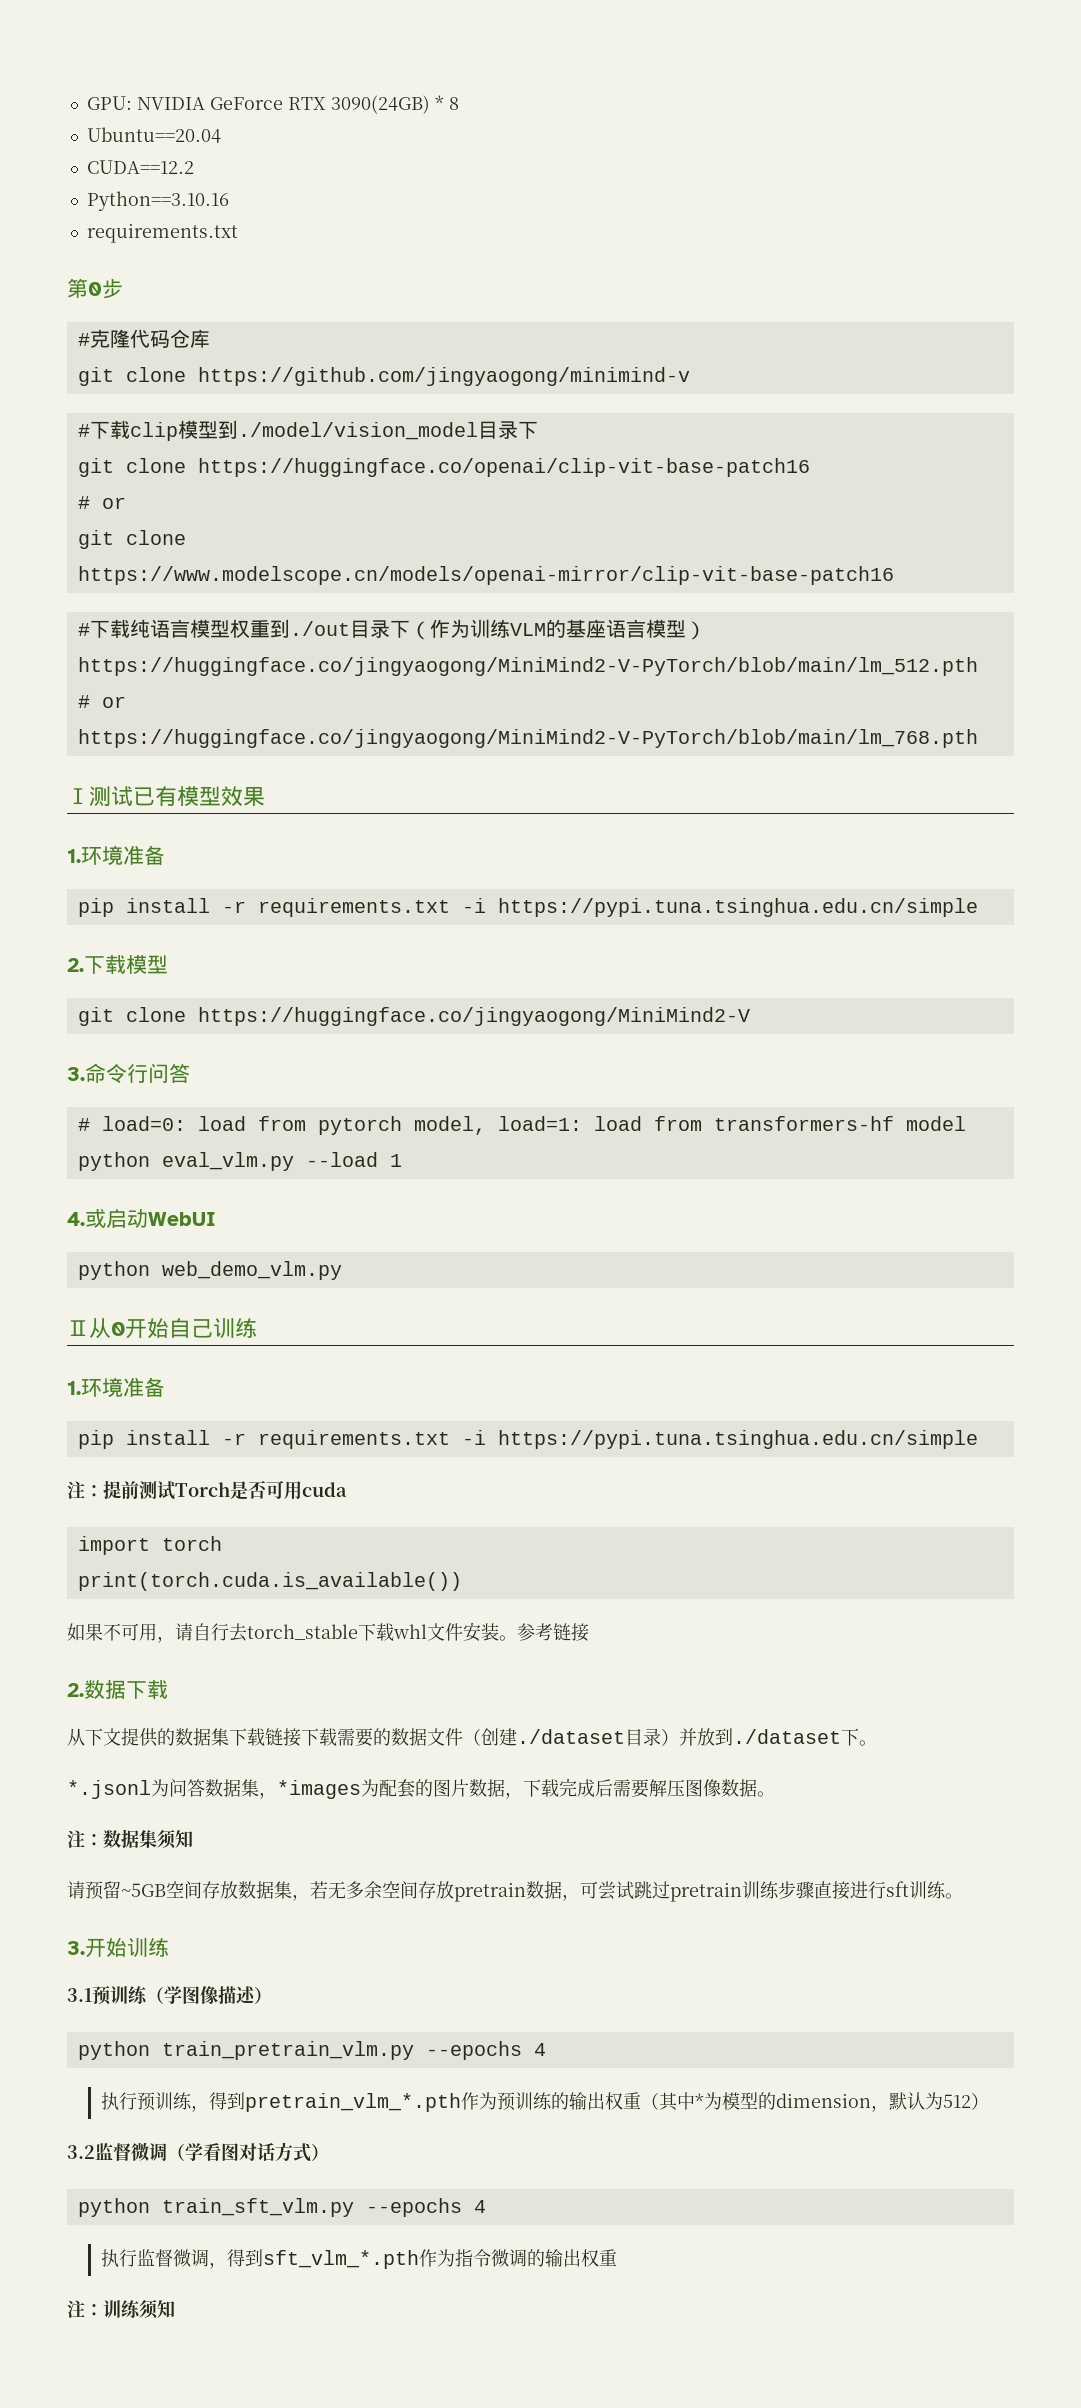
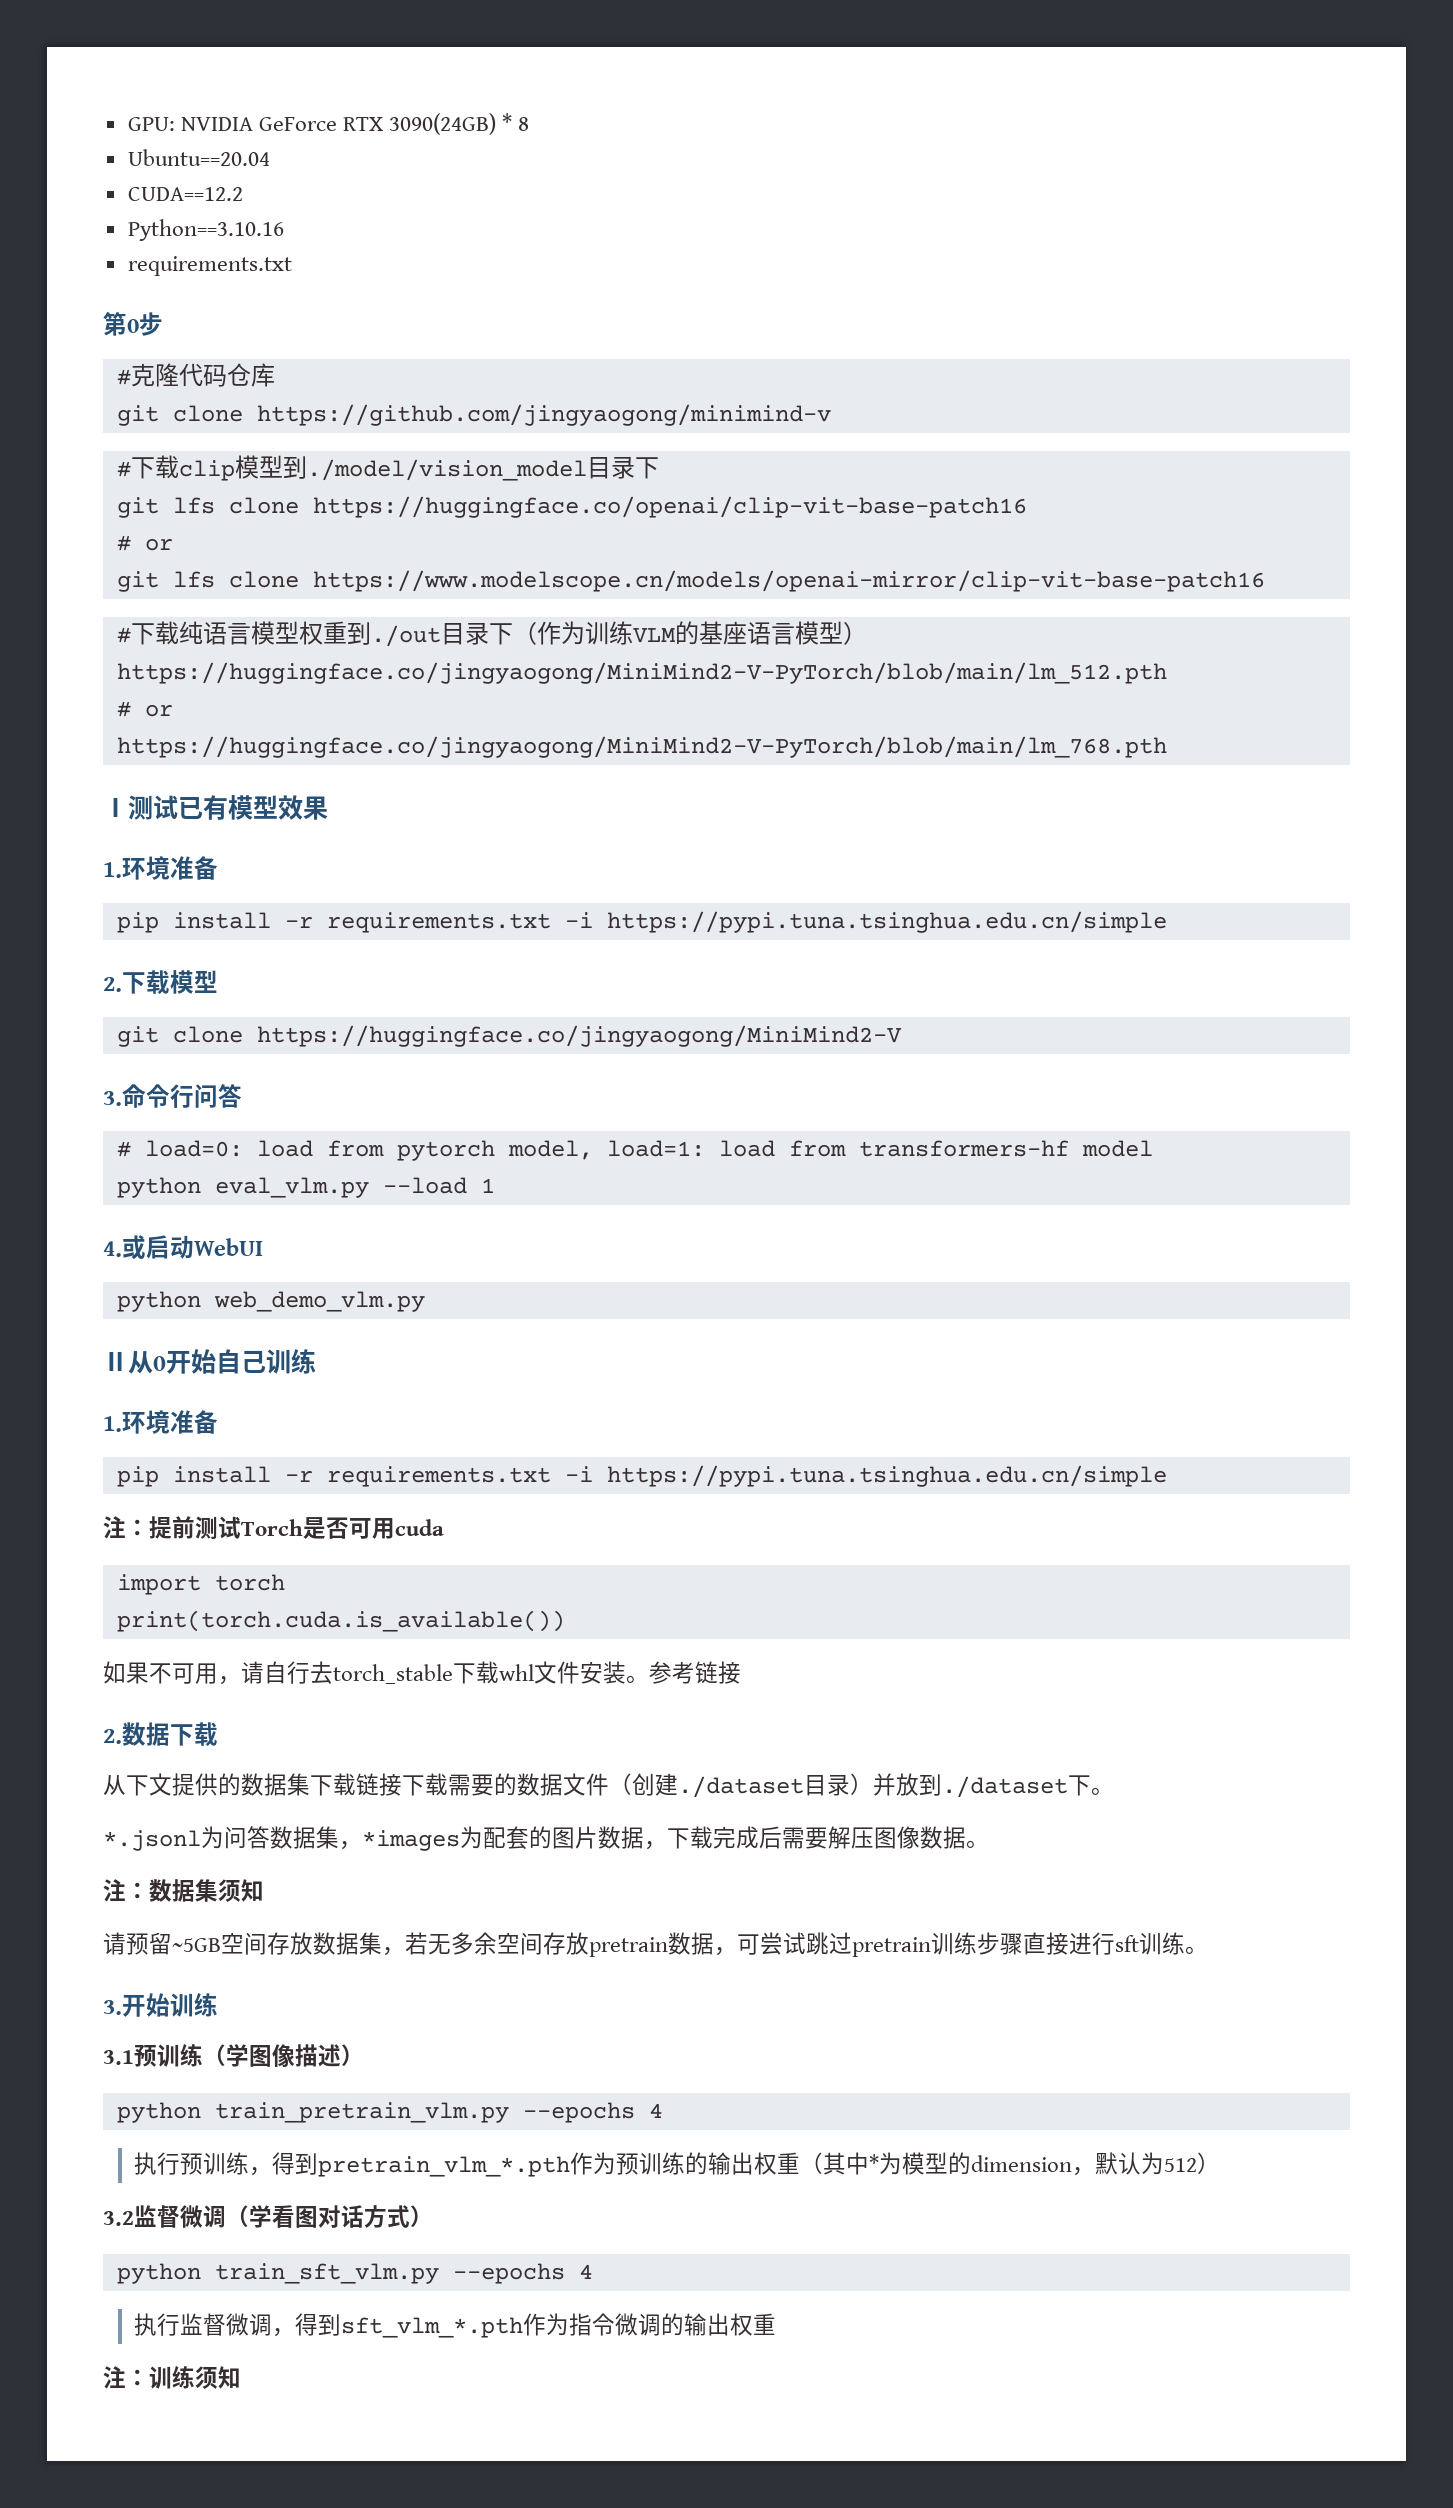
(114, 467) none -> [172,497,215,514] lfs
(114, 539) none -> [172,571,215,588] lfs

